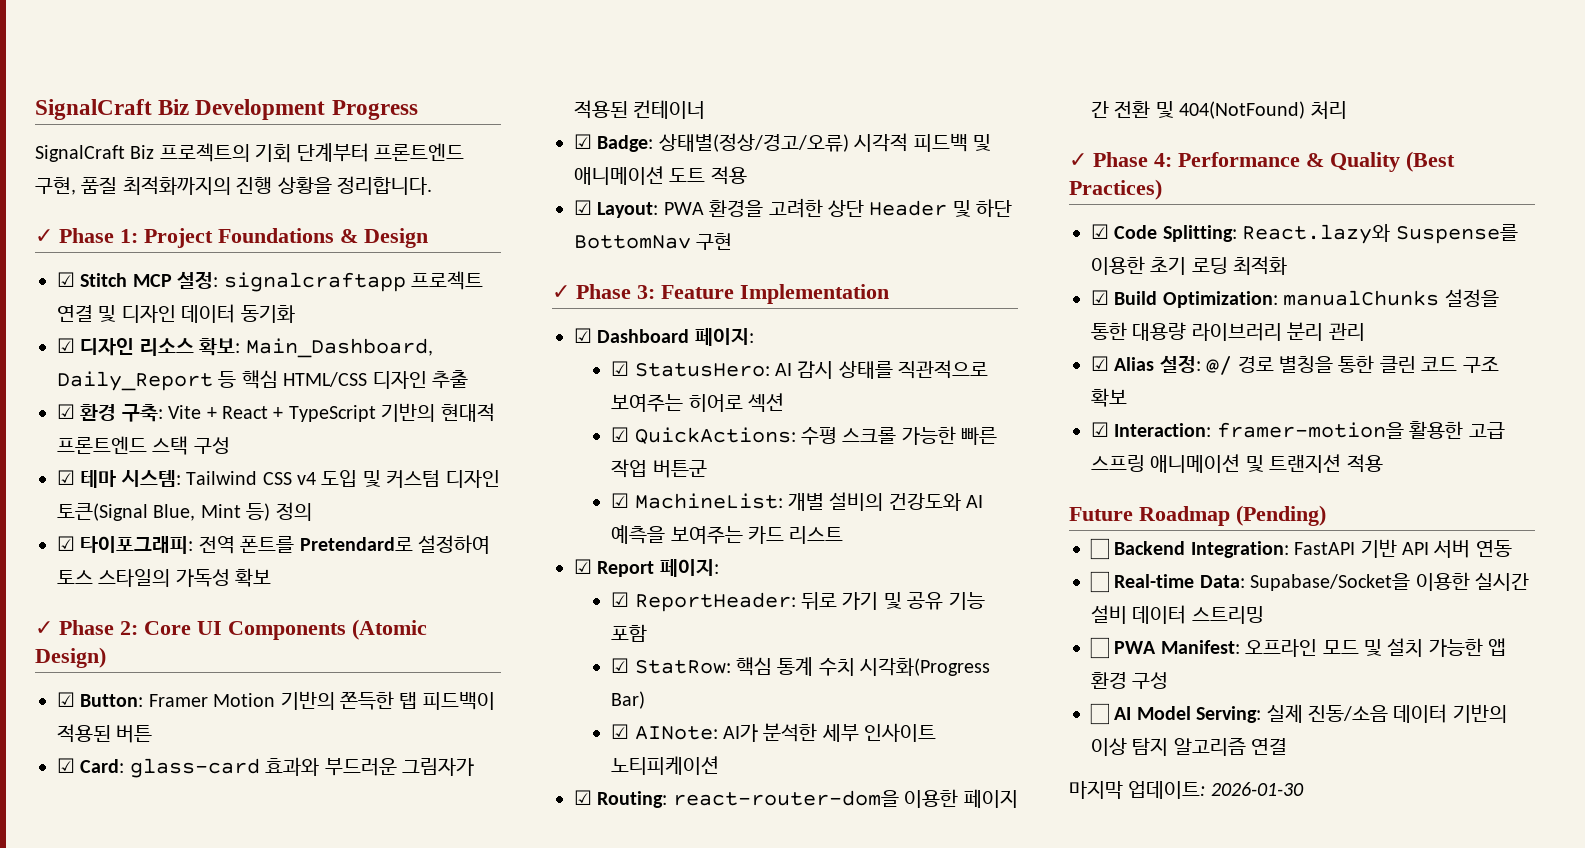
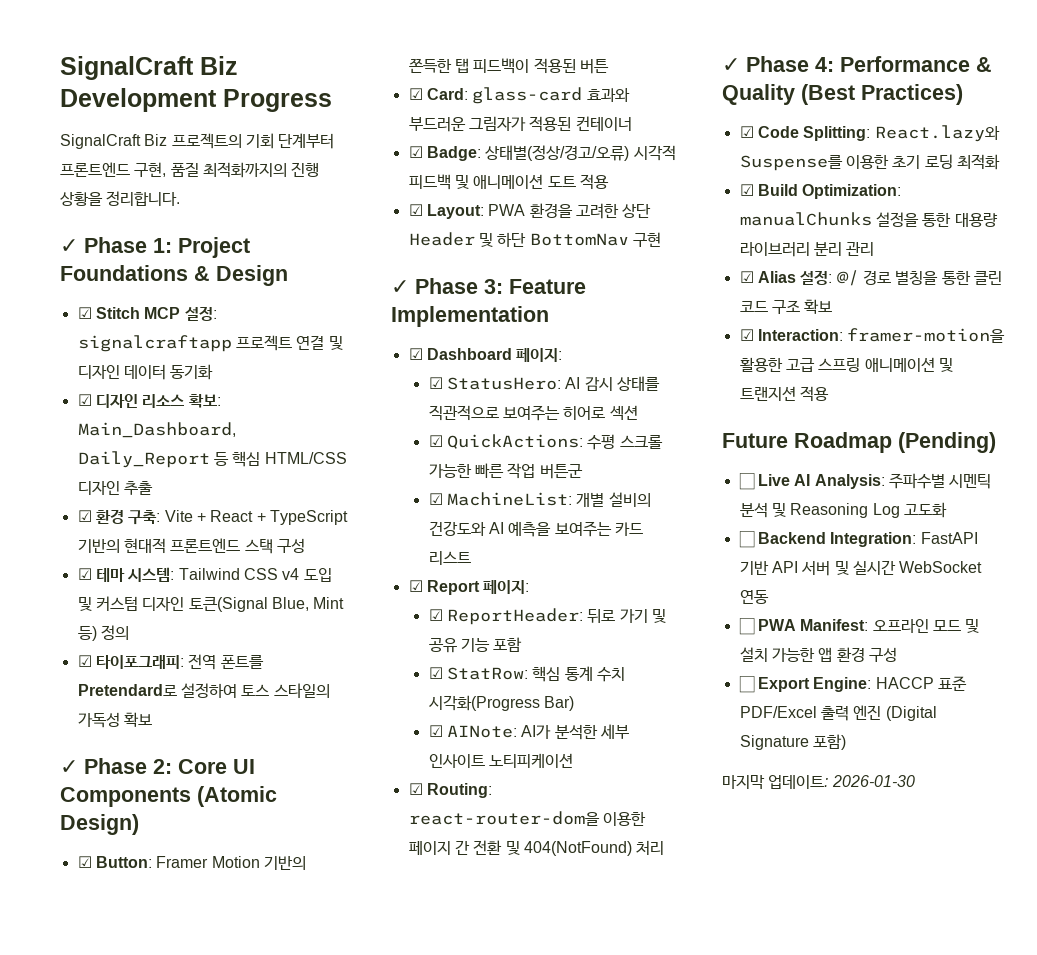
(1326, 515) none -> [738,473,992,490] [739,502,947,518] // ☐ Live AI Analysis: 주파수별 시멘틱 분석 및 Reasoning Log 고도화
[1475,540,1512,557] [1090,571,1529,593] [1091,605,1264,624] 연동 // ☐ Real-time Data: Supabase/Socket을 이용한 실시간 설비 데이터 스트리밍 -> [834,560,983,575] [739,590,769,604] 및 실시간 WebSocket 연동
[1114,704,1507,723] [1091,737,1288,756] AI Model Serving: 실제 진동/소음 데이터 기반의 이상 탐지 알고리즘 연결 -> [757,676,967,692] [739,705,937,721] [739,734,846,750] Export Engine: HACCP 표준 PDF/Excel 출력 엔진 (Digital Signature 포함)

